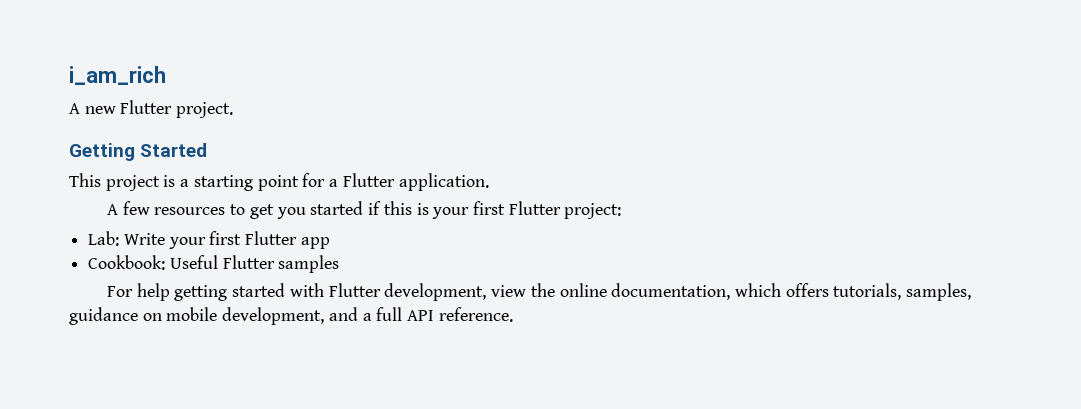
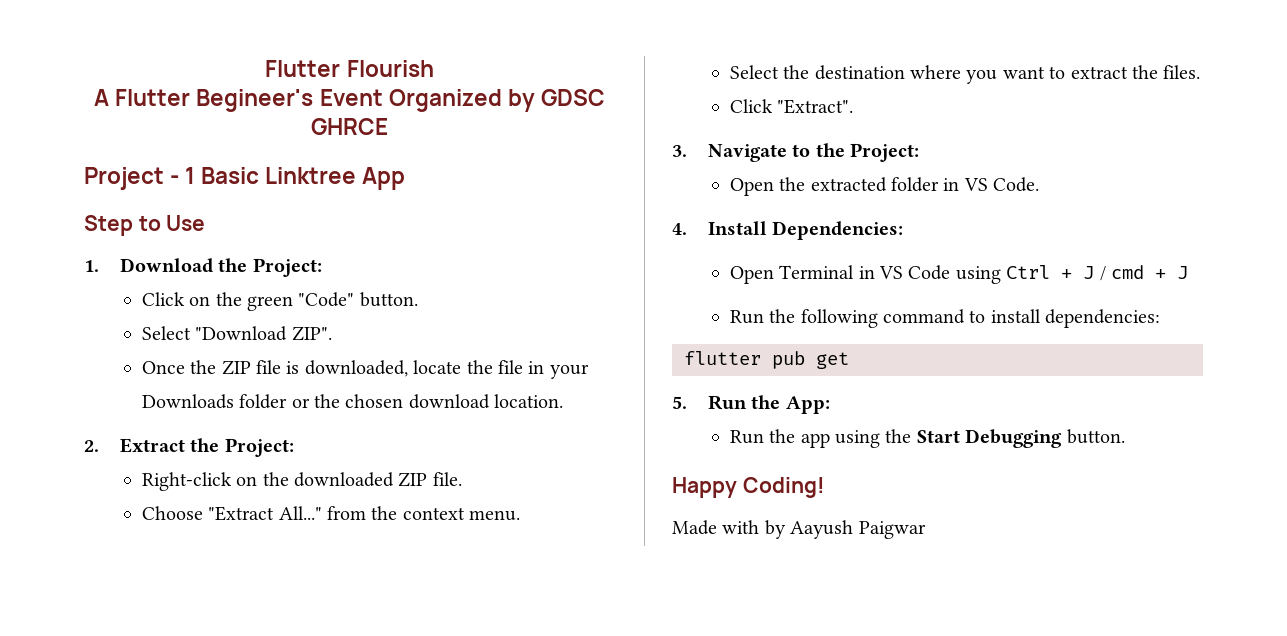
[69,66,166,85] [69,100,234,118] [69,143,208,161] [69,173,489,191] [106,201,622,219] [88,231,330,249] [88,255,340,273] [106,283,972,301] [69,307,513,325] i_am_rich // A new Flutter project. // Getting Started // This project is a starting point for a Flutter application. // A few resources to get you started if this is your first Flutter project: // Lab: Write your first Flutter app // Cookbook: Useful Flutter samples // For help getting started with Flutter development, view the online documentation, which offers tutorials, samples, guidance on mobile development, and a full API reference. -> [265,60,434,77] [94,89,605,112] [311,118,388,135] [84,167,406,190] [84,215,206,236] [84,258,322,277] [141,292,418,311] [141,326,332,341] [141,360,589,379] [141,394,564,409] [84,438,294,457] [141,472,462,491] [141,506,521,521] [729,65,1201,84] [729,99,854,114] [672,143,920,162] [729,177,1040,196] [672,221,904,240] [729,265,1189,284] [729,309,1161,328] [684,351,849,369] [672,395,830,414] [729,429,1125,448] [672,477,825,498] [672,520,926,539] Flutter Flourish // A Flutter Begineer's Event Organized by GDSC GHRCE // Project - 1 Basic Linktree App // Step to Use // 1. Download the Project: // Click on the green "Code" button. // Select "Download ZIP". // Once the ZIP file is downloaded, locate the file in your Downloads folder or the chosen download location. // 2. Extract the Project: // Right-click on the downloaded ZIP file. // Choose "Extract All..." from the context menu. // Select the destination where you want to extract the files. // Click "Extract". // 3. Navigate to the Project: // Open the extracted folder in VS Code. // 4. Install Dependencies: // Open Terminal in VS Code using Ctrl + J / cmd + J // Run the following command to install dependencies: // flutter pub get // 5. Run the App: // Run the app using the Start Debugging button. // Happy Coding! // Made with by Aayush Paigwar

